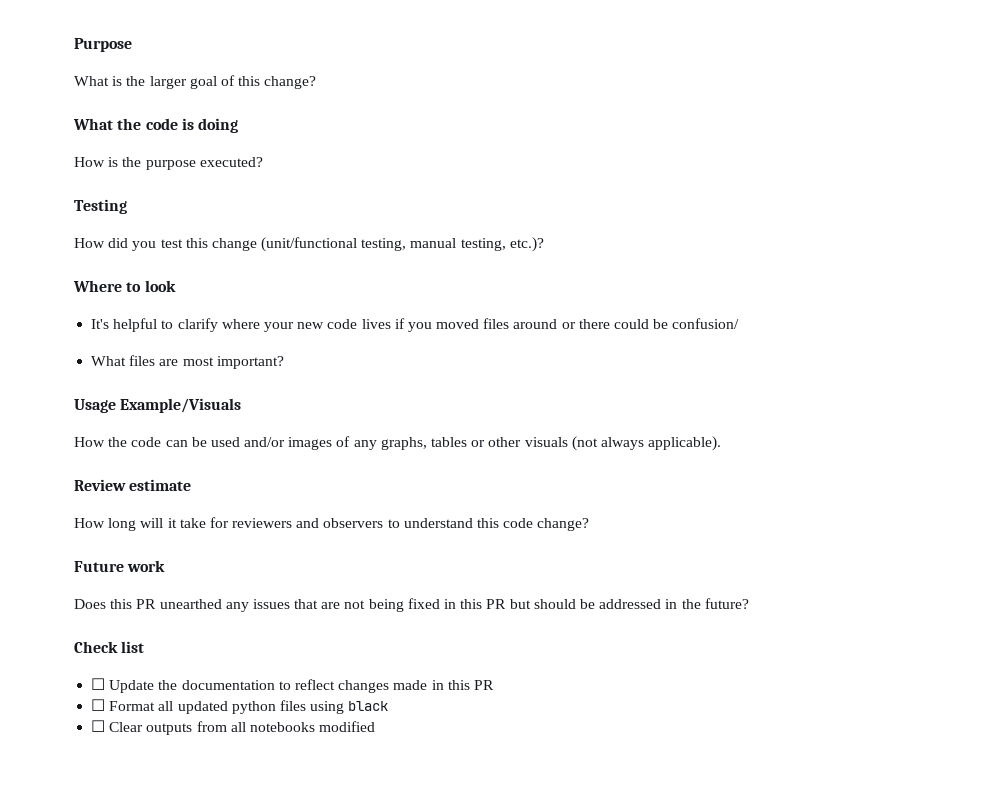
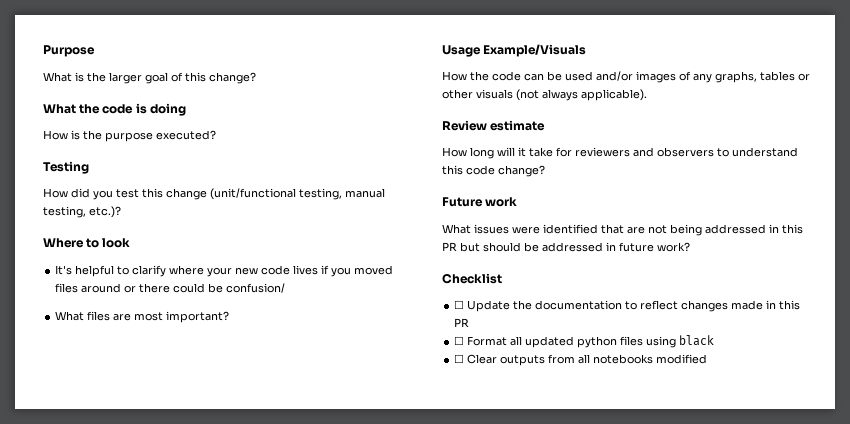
[74,599,290,612] Does this PR unearthed any issues -> [442,224,598,234] What issues were identified
[407,598,440,609] fixed -> [705,224,766,234] addressed
[681,598,749,609] [74,641,145,653] the future? // Check list -> [619,242,690,252] [442,273,502,284] future work? // Checklist

